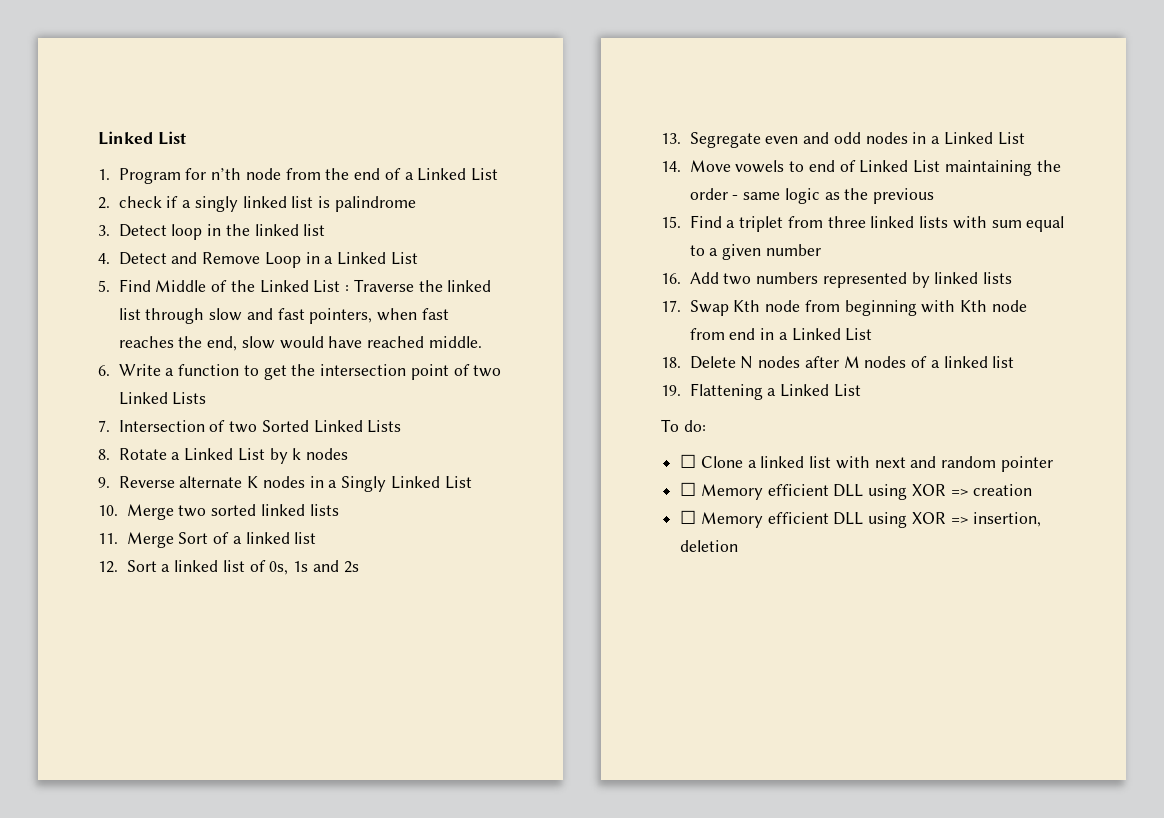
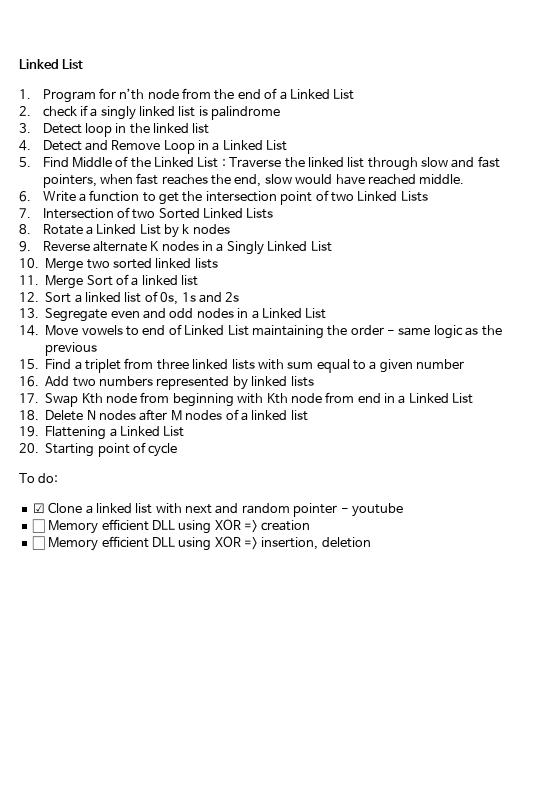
(861, 390) none -> [19,442,178,457] // 20. Starting point of cycle
[680,454,697,468] ☐ -> [32,503,45,513] ☑
(1053, 464) none -> [340,503,403,517] - youtube

